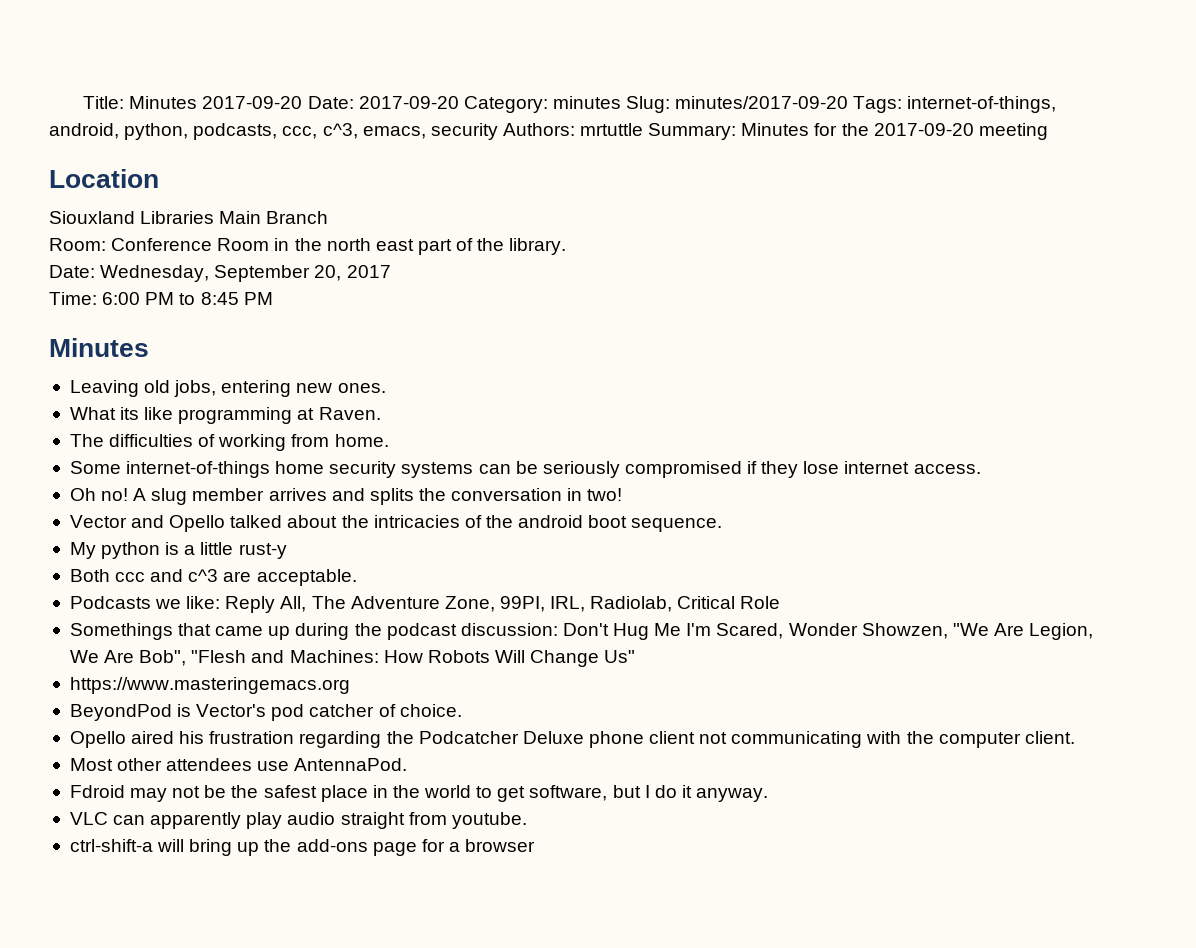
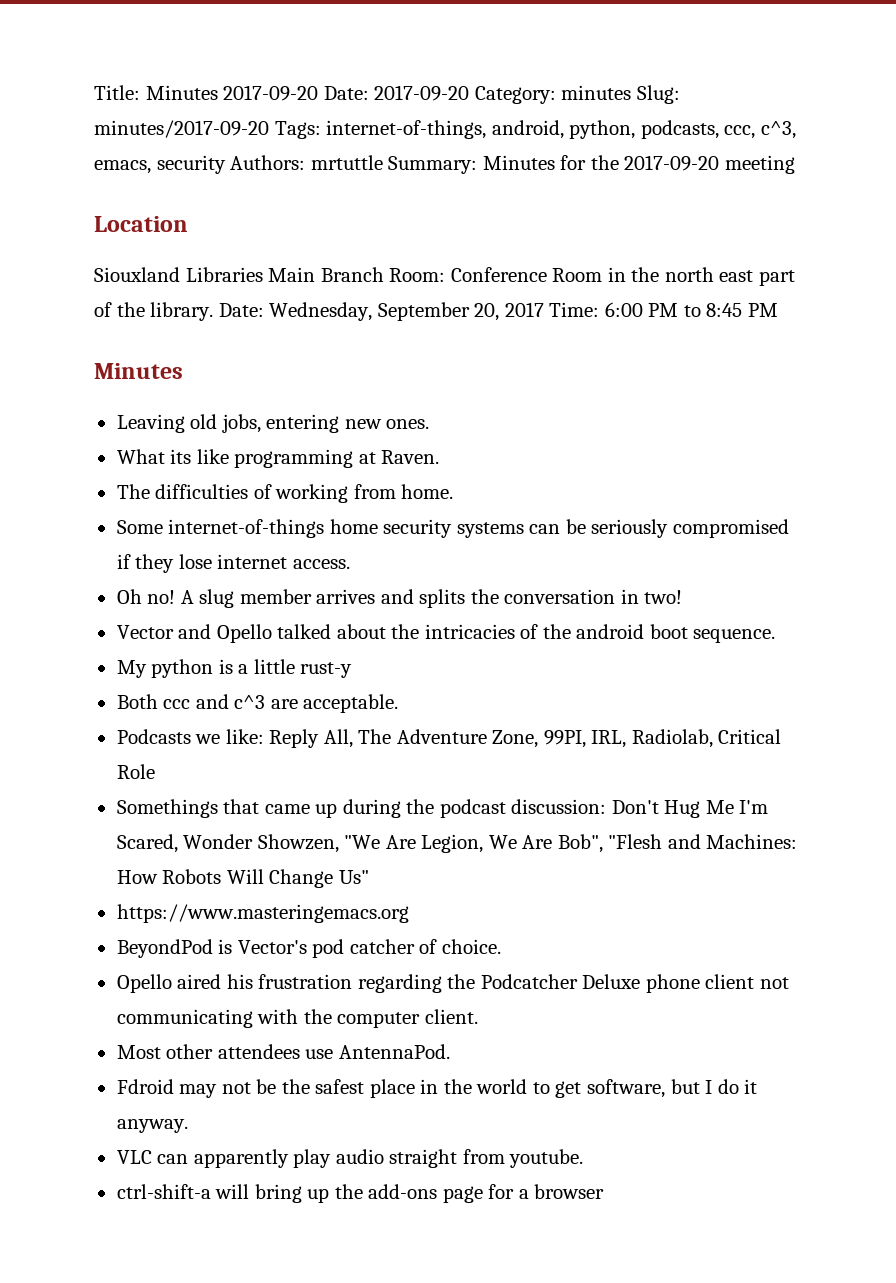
(329, 217) // -> (384, 274) none
(567, 246) // -> (214, 311) none
(391, 271) // -> (544, 309) none

